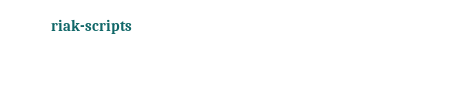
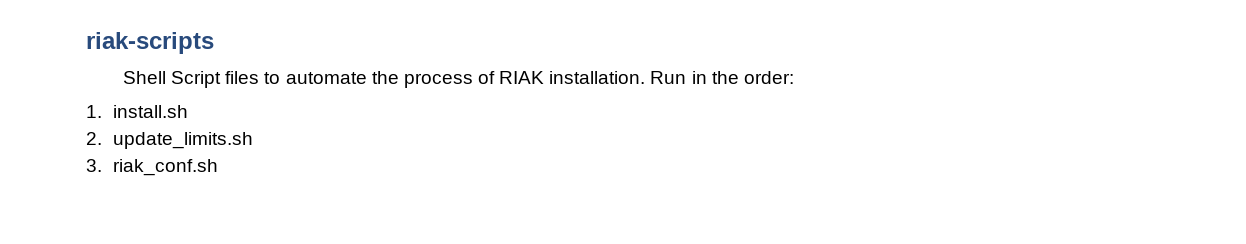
(132, 26) none -> [123,71,794,88] [86,105,189,118] [86,132,254,149] [86,159,219,176] // Shell Script files to automate the process of RIAK installation. Run in the order: // 1. install.sh // 2. update_limits.sh // 3. riak_conf.sh

